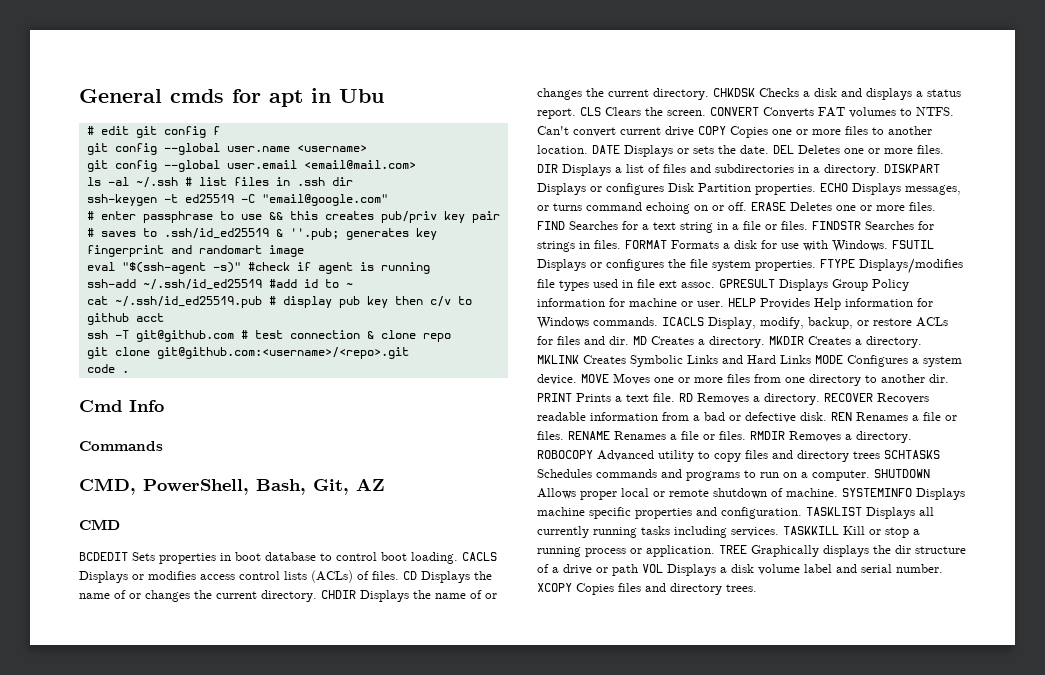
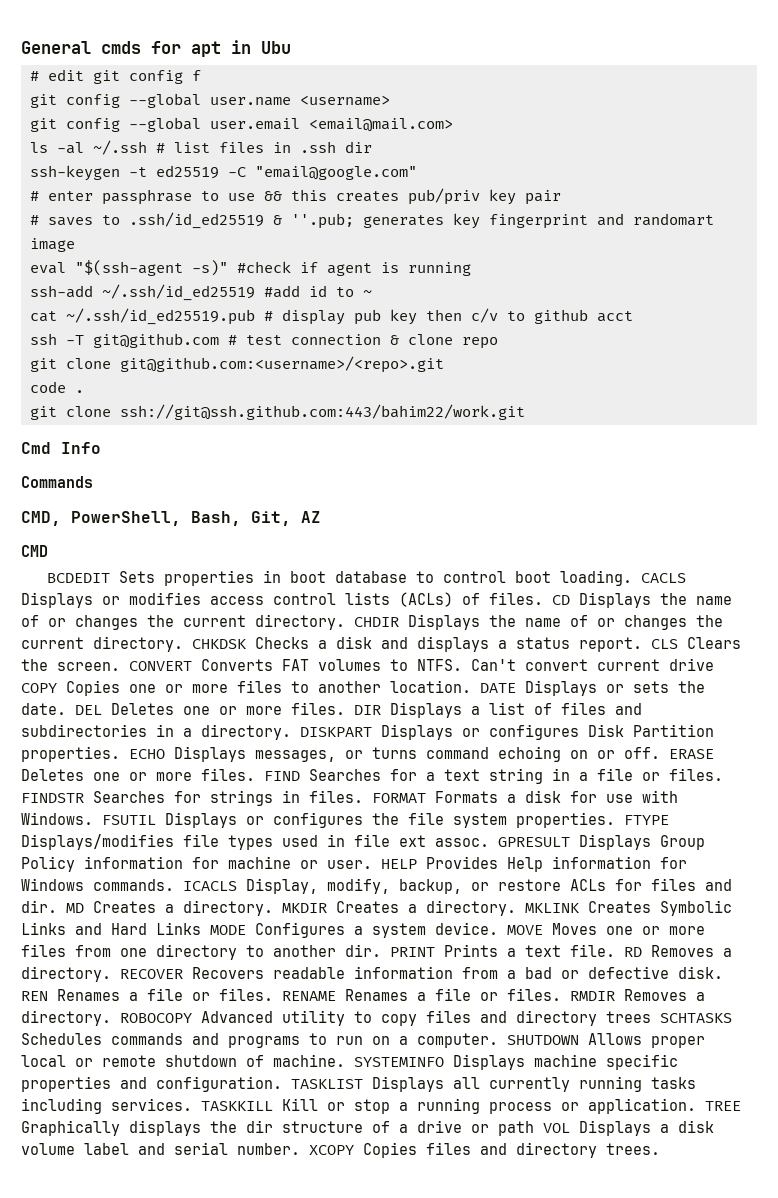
(129, 371) none -> [29,404,525,420] // git clone ssh://git@ssh.github.com:443/bahim22/work.git

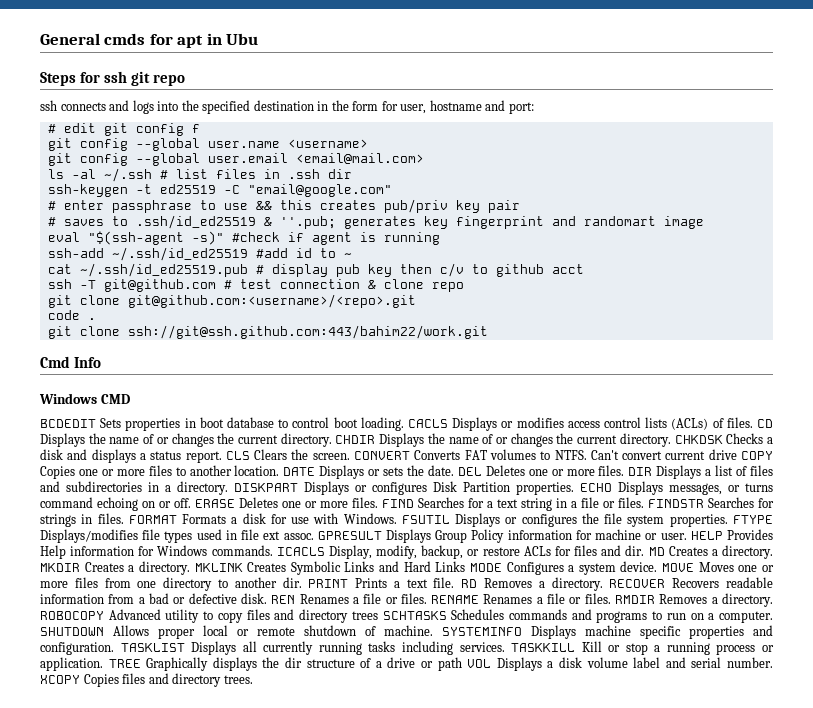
(291, 47) none -> [40,71,186,86] [40,100,534,114] // Steps for ssh git repo // ssh connects and logs into the specified destination in the form for user, hostname and port:
[21,476,93,488] [21,511,321,526] Commands // CMD, PowerShell, Bash, Git, AZ // -> [39,393,97,404] Windows

